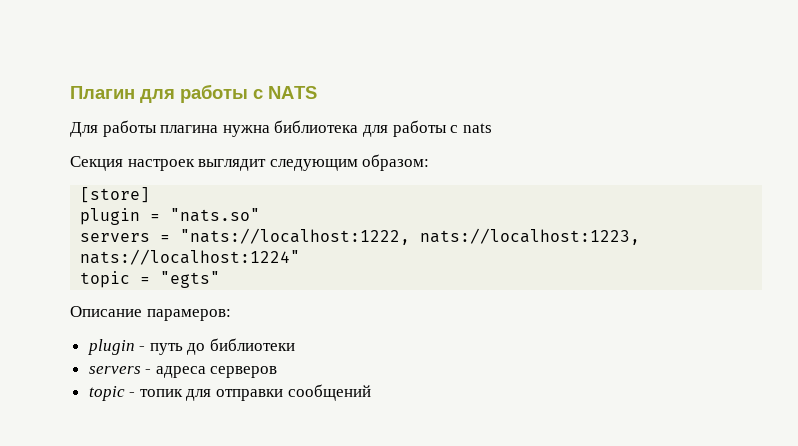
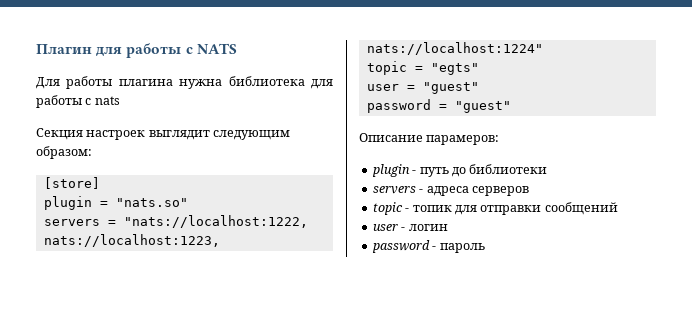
(221, 279) none -> [366,82,479,94] [366,99,511,113] // user = "guest" // password = "guest"
(371, 392) none -> [372,224,448,231] [371,240,485,253] // user - логин // password - пароль

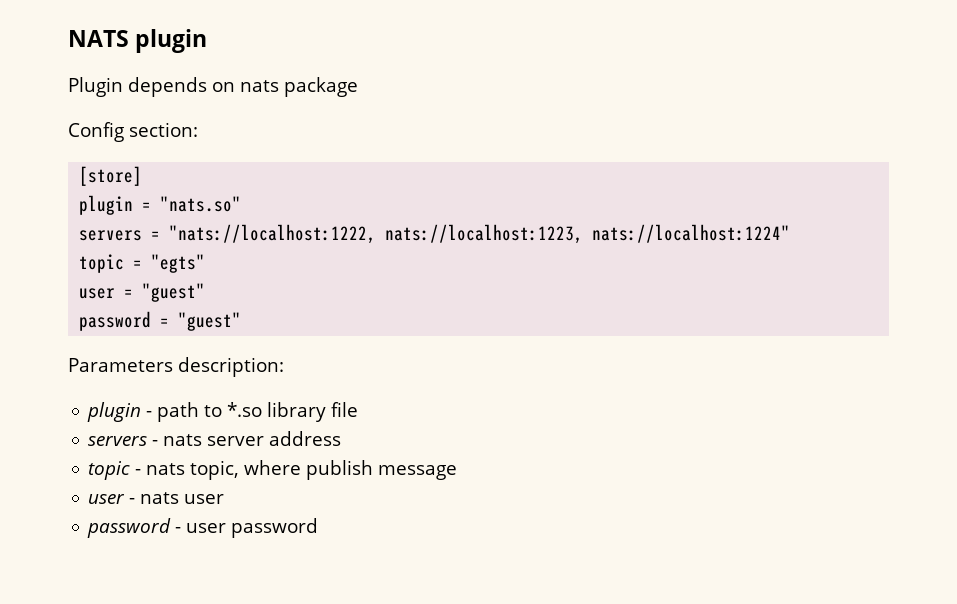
[36,43,237,58] [36,76,333,89] [36,95,120,108] [36,128,291,140] [36,146,92,159] Плагин для работы с NATS // Для работы плагина нужна библиотека для работы с nats // Секция настроек выглядит следующим образом: -> [68,29,208,53] [68,77,358,97] [68,122,198,142] NATS plugin // Plugin depends on nats package // Config section:
[359,133,500,145] Описание парамеров: -> [68,357,284,377] Parameters description:
[419,164,548,177] путь до библиотеки -> [157,402,359,422] path to *.so library file
[426,186,529,196] адреса серверов -> [163,431,342,446] nats server address
[412,202,618,215] топик для отправки сообщений -> [146,460,458,480] nats topic, where publish message
[408,224,448,231] логин -> [140,492,225,504] nats user
[439,243,485,253] пароль -> [186,518,319,538] user password

